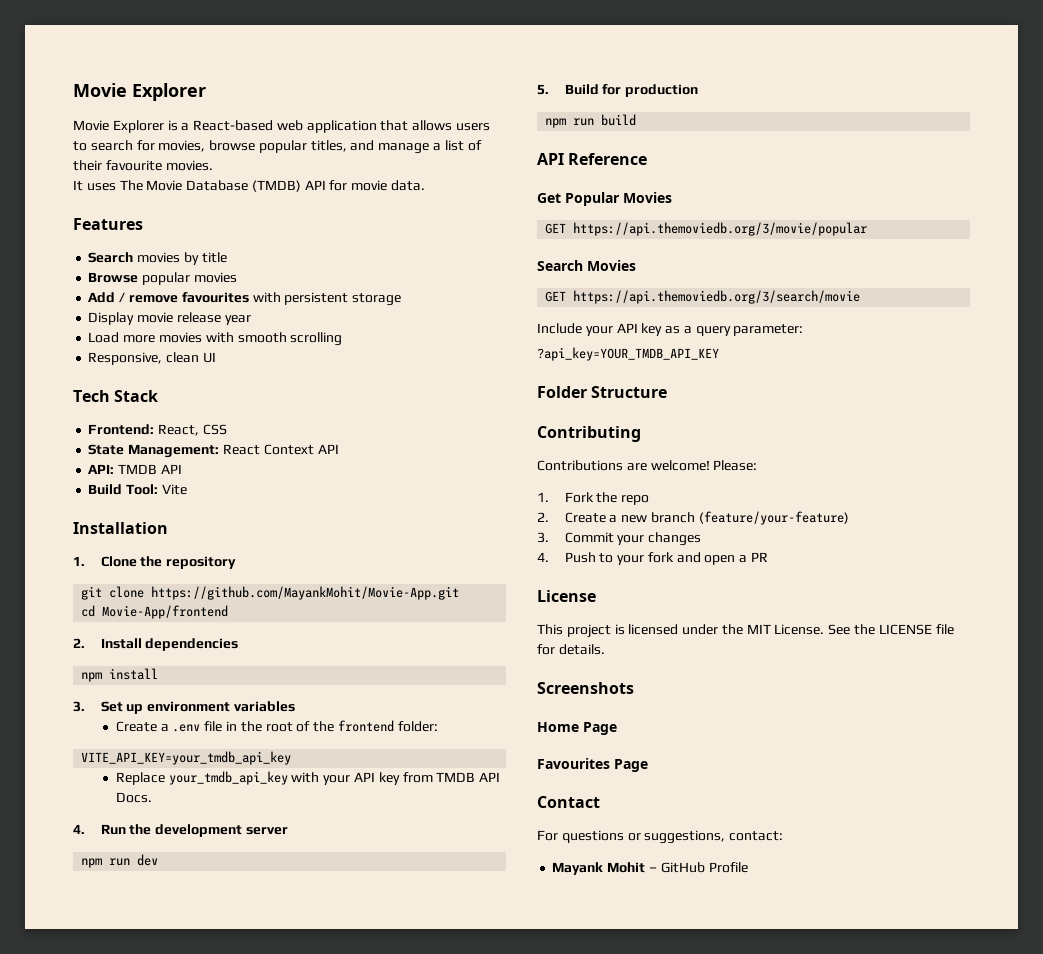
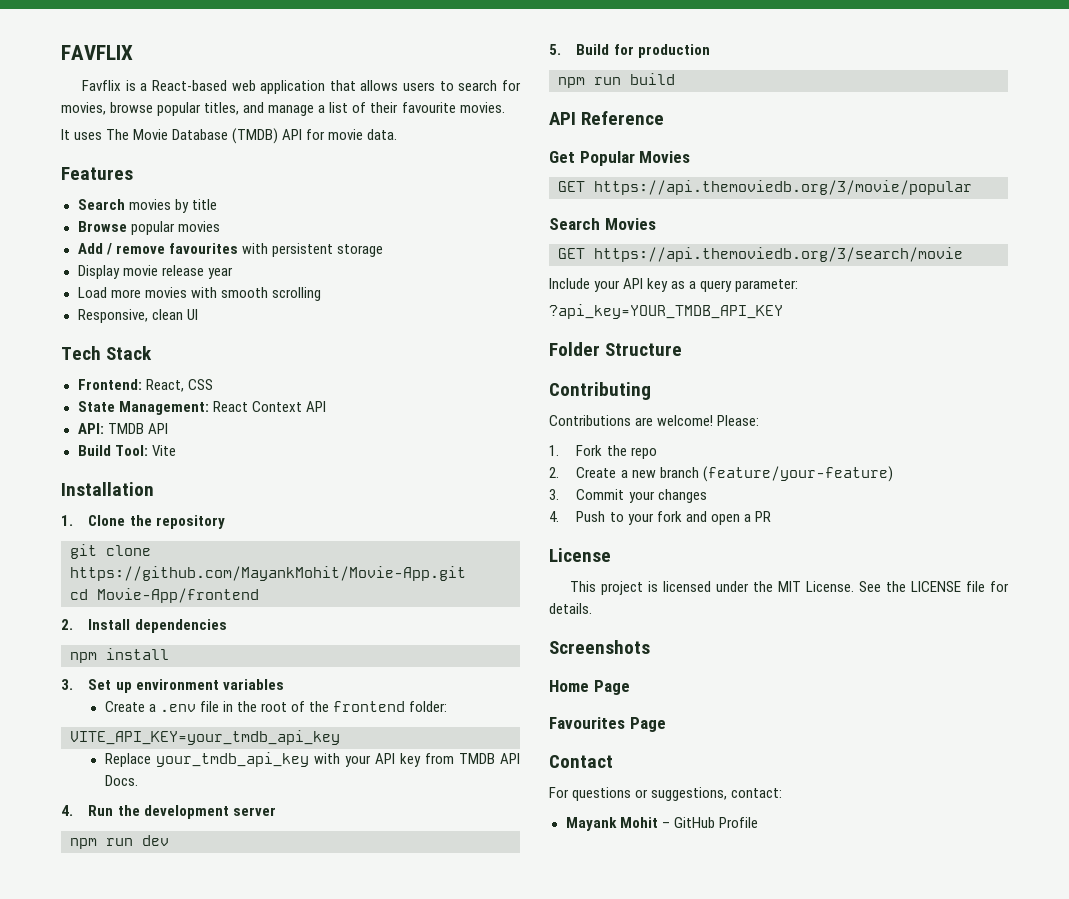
[73,83,206,101] [73,120,164,133] Movie Explorer // Movie Explorer -> [61,45,133,60] [81,80,121,91] FAVFLIX // Favflix

